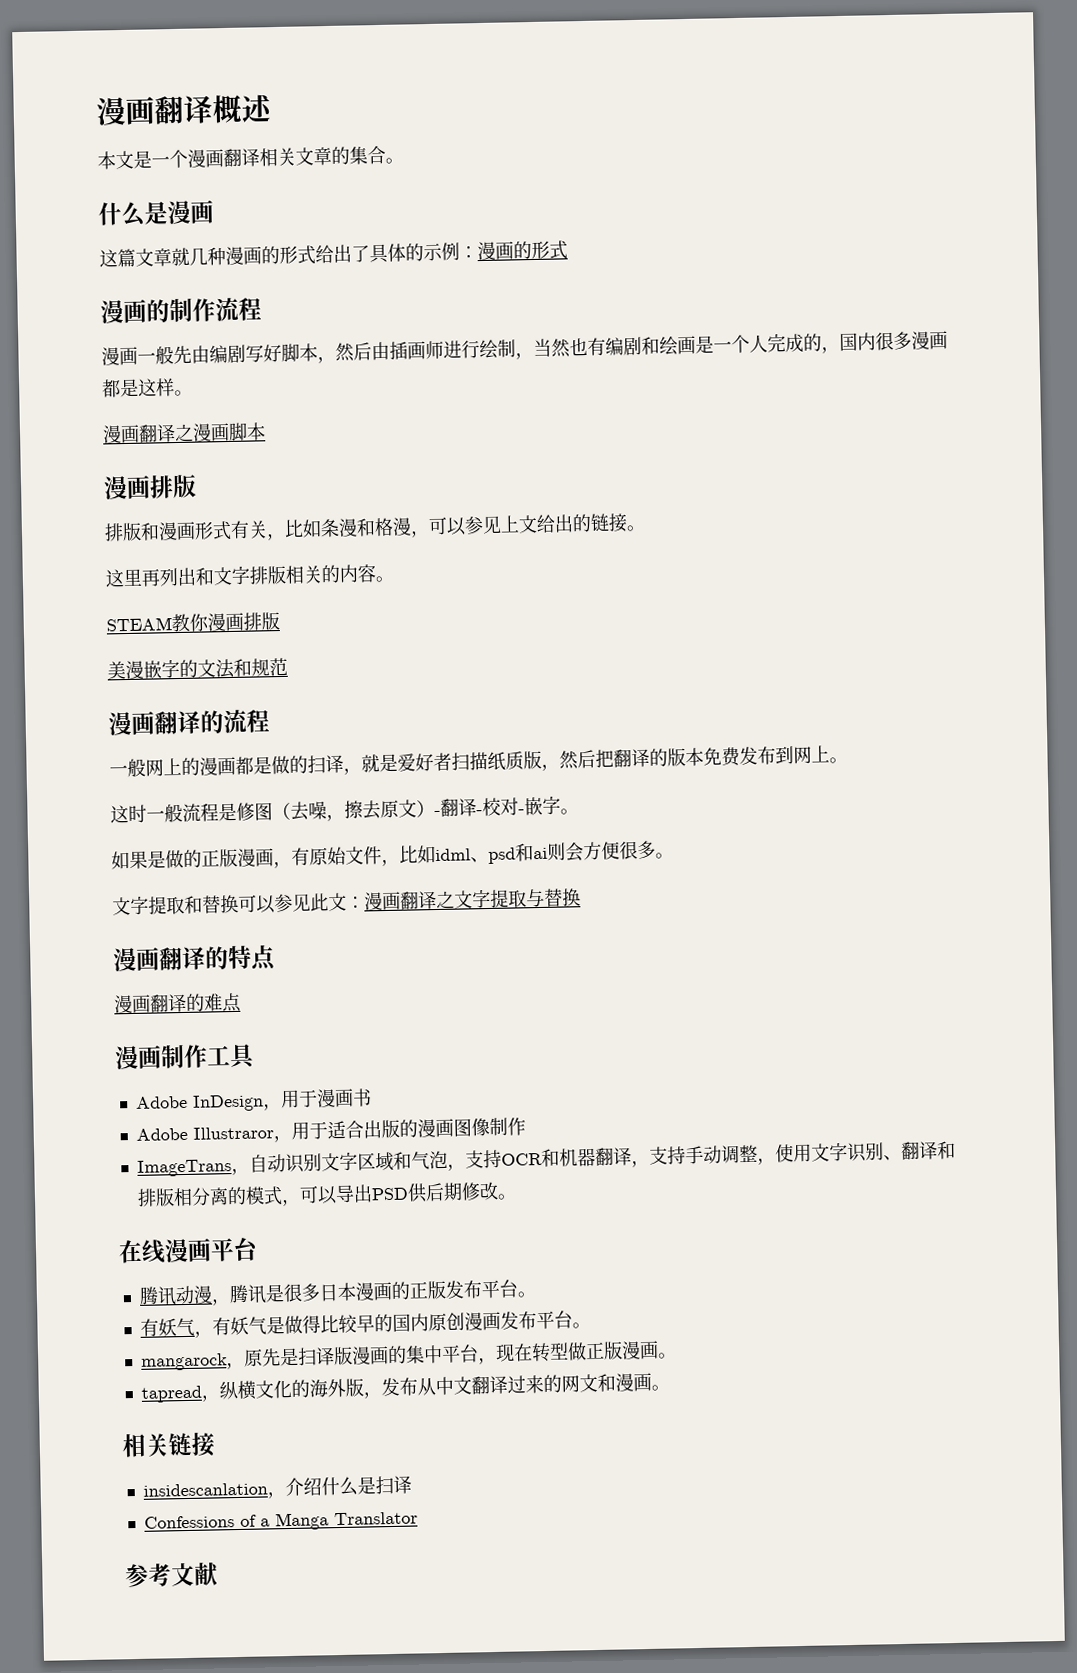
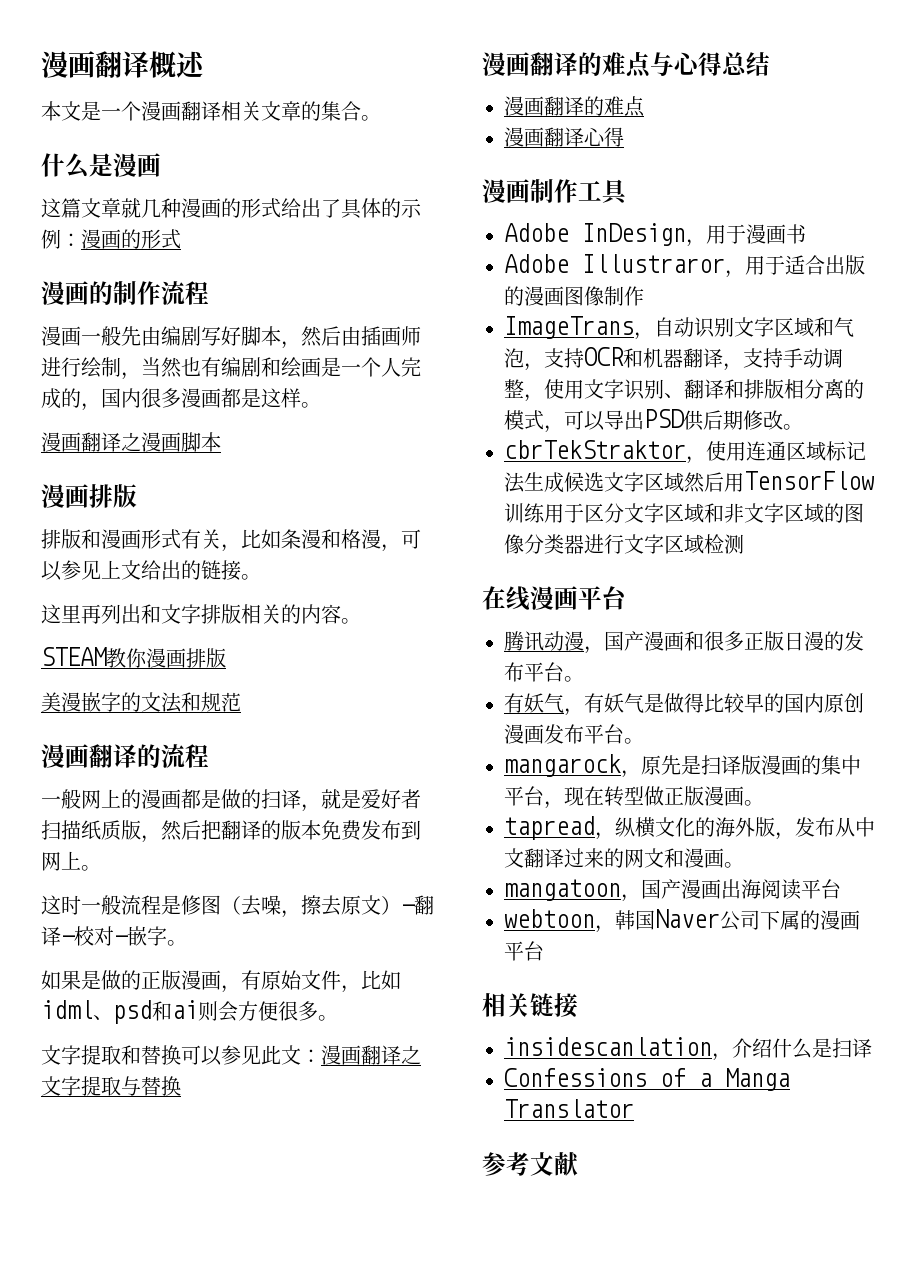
[228,945,276,971] [114,992,242,1014] 特点 // 漫画翻译的难点 -> [602,51,770,78] [504,96,645,117] [504,127,624,147] 难点与心得总结 // 漫画翻译的难点 // 漫画翻译心得
(517, 1196) none -> [504,440,866,464] [504,471,874,493] [504,503,864,523] [504,534,744,554] // cbrTekStraktor，使用连通区域标记法生成候选文字区域然后用TensorFlow训练用于区分文字区域和非文字区域的图像分类器进行文字区域检测
[228,1280,447,1304] 腾讯是很多日本漫画的正版 -> [604,631,844,651] 国产漫画和很多正版日漫的
(670, 1387) none -> [504,879,841,902] [504,909,860,933] [504,941,544,961] // mangatoon，国产漫画出海阅读平台 // webtoon，韩国Naver公司下属的漫画平台

